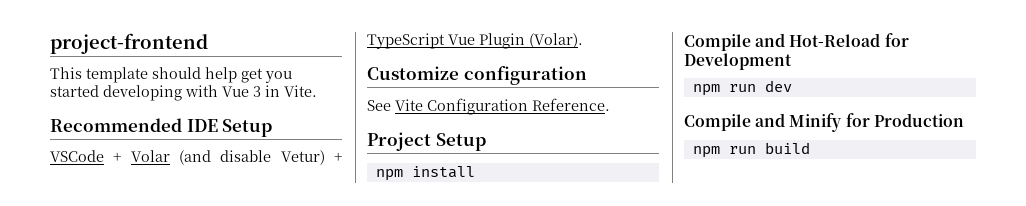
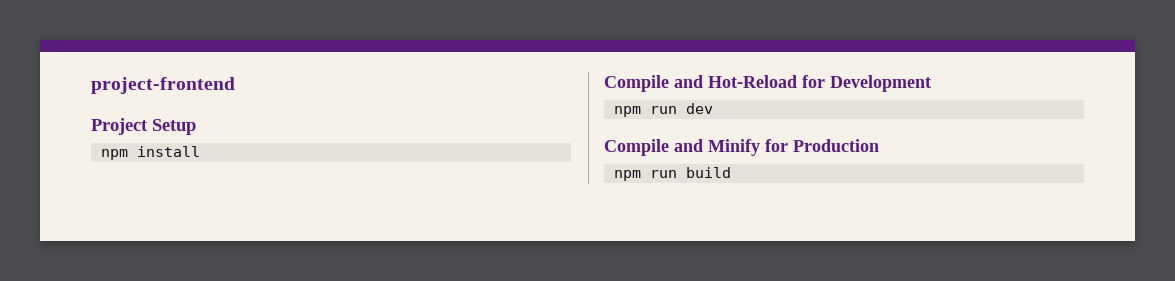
[50,67,292,83] [50,85,317,101] [50,118,273,137] [50,150,342,165] [367,33,583,49] [367,66,587,85] [367,98,610,115] // This template should help get you started developing with Vue 3 in Vite. // Recommended IDE Setup // VSCode + Volar (and disable Vetur) + TypeScript Vue Plugin (Volar). // Customize configuration // See Vite Configuration Reference. -> (235, 85) none

